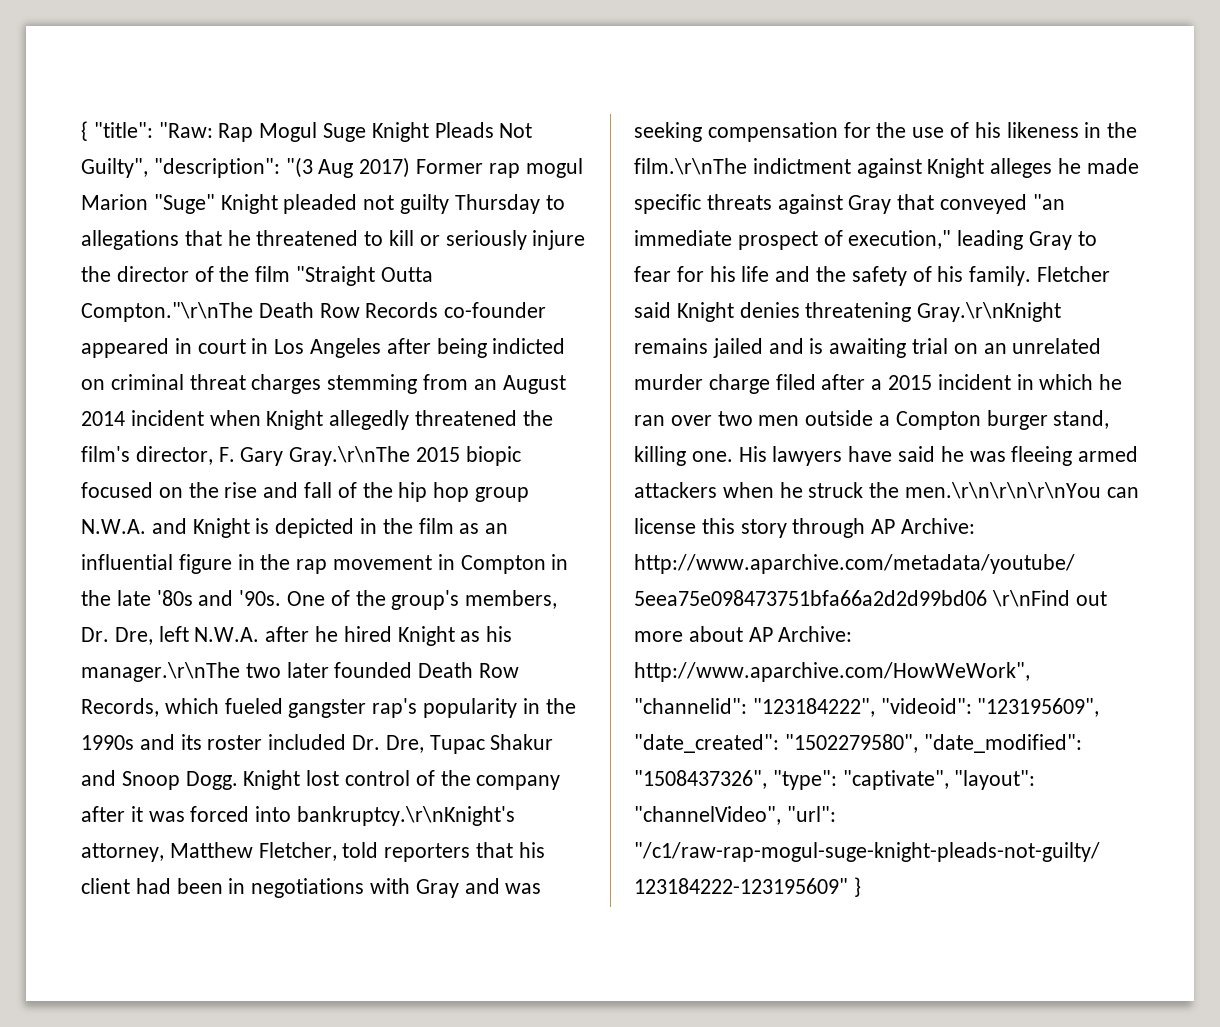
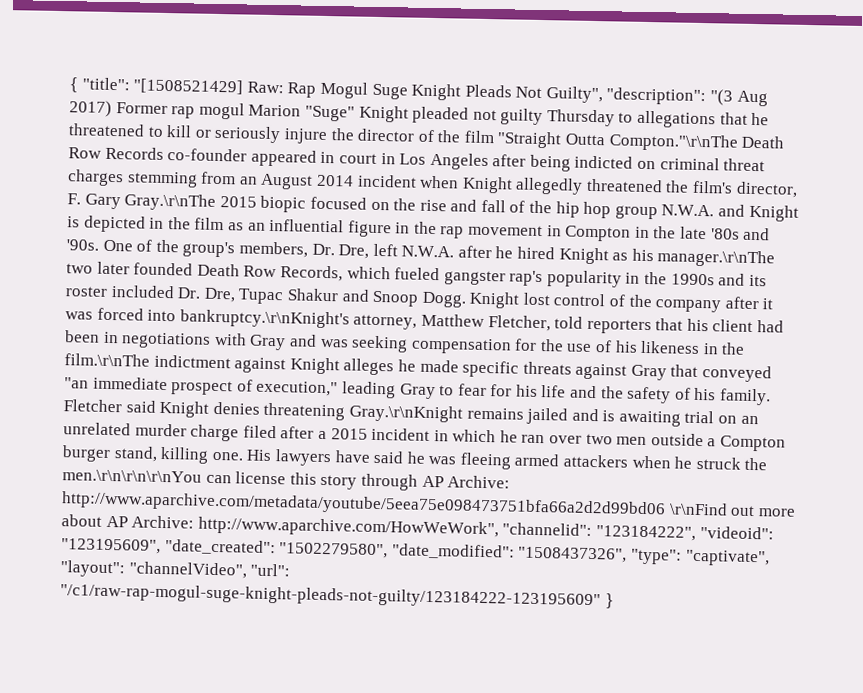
[158,122,213,138] "Raw: -> [133,78,284,95] "[1508521429] Raw:

